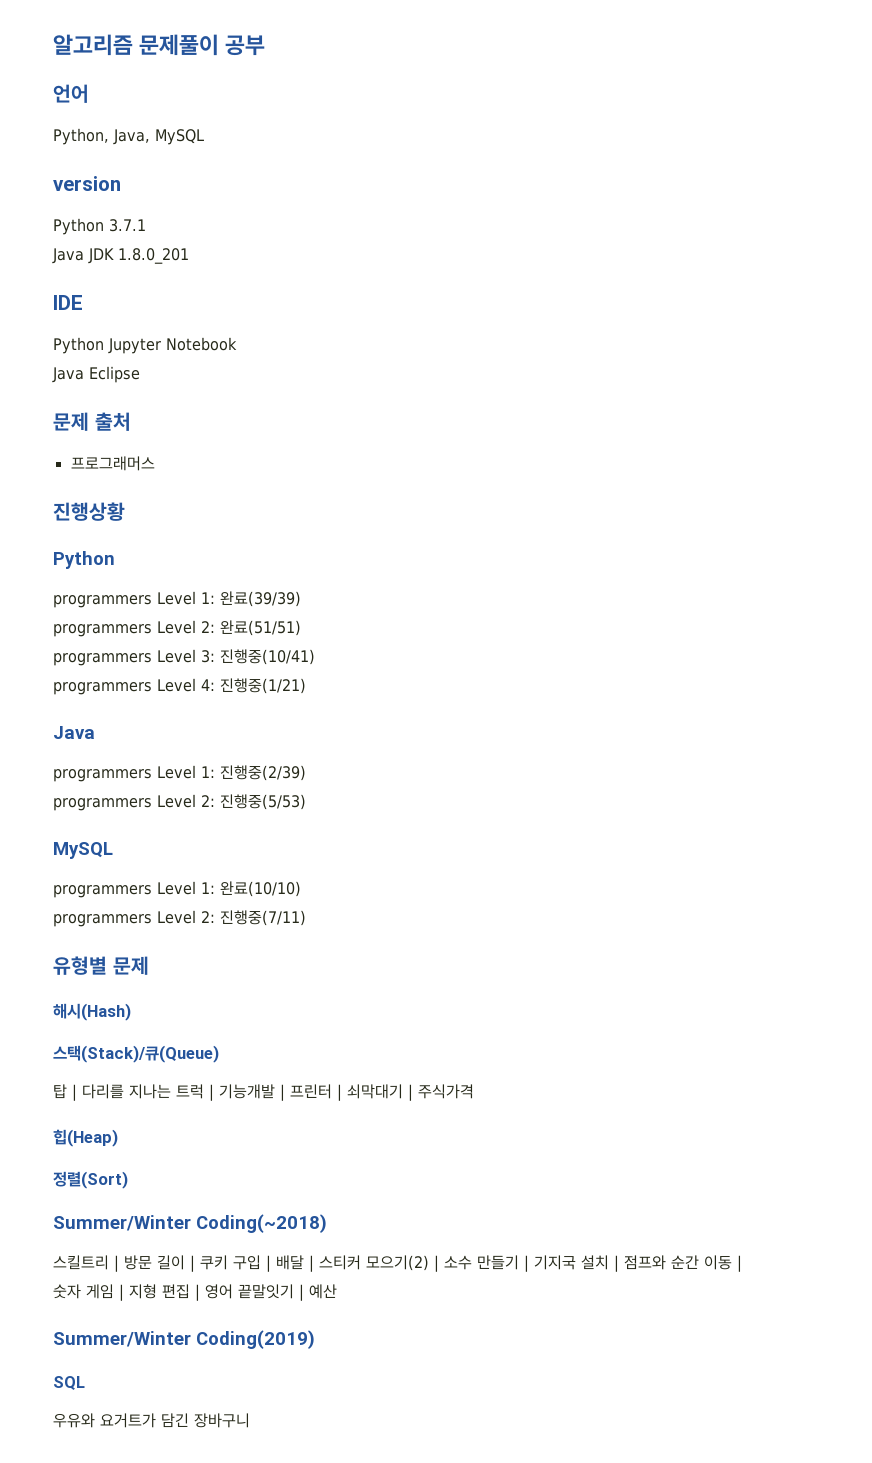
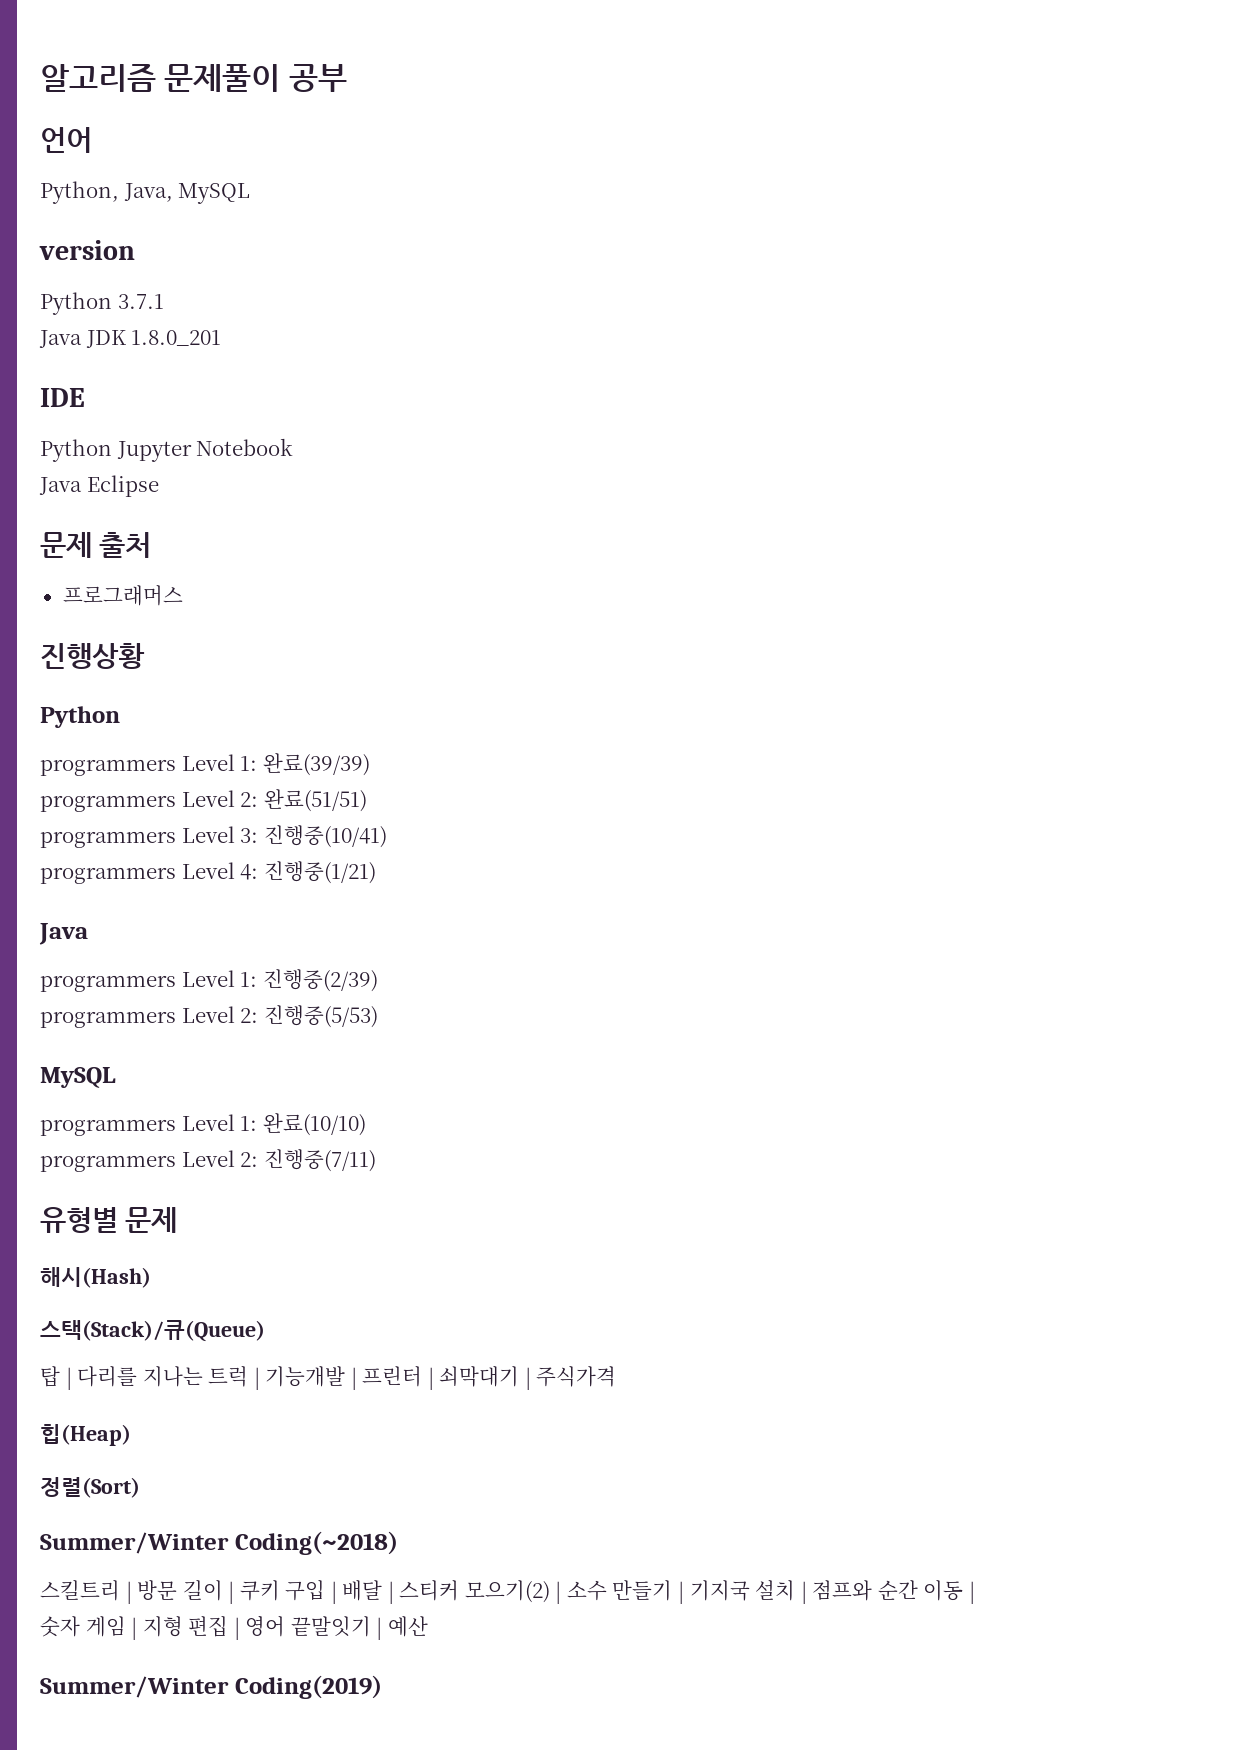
[53,1376,85,1390] [53,1413,250,1428] // SQL // 우유와 요거트가 담긴 장바구니 -> (382, 1687) none

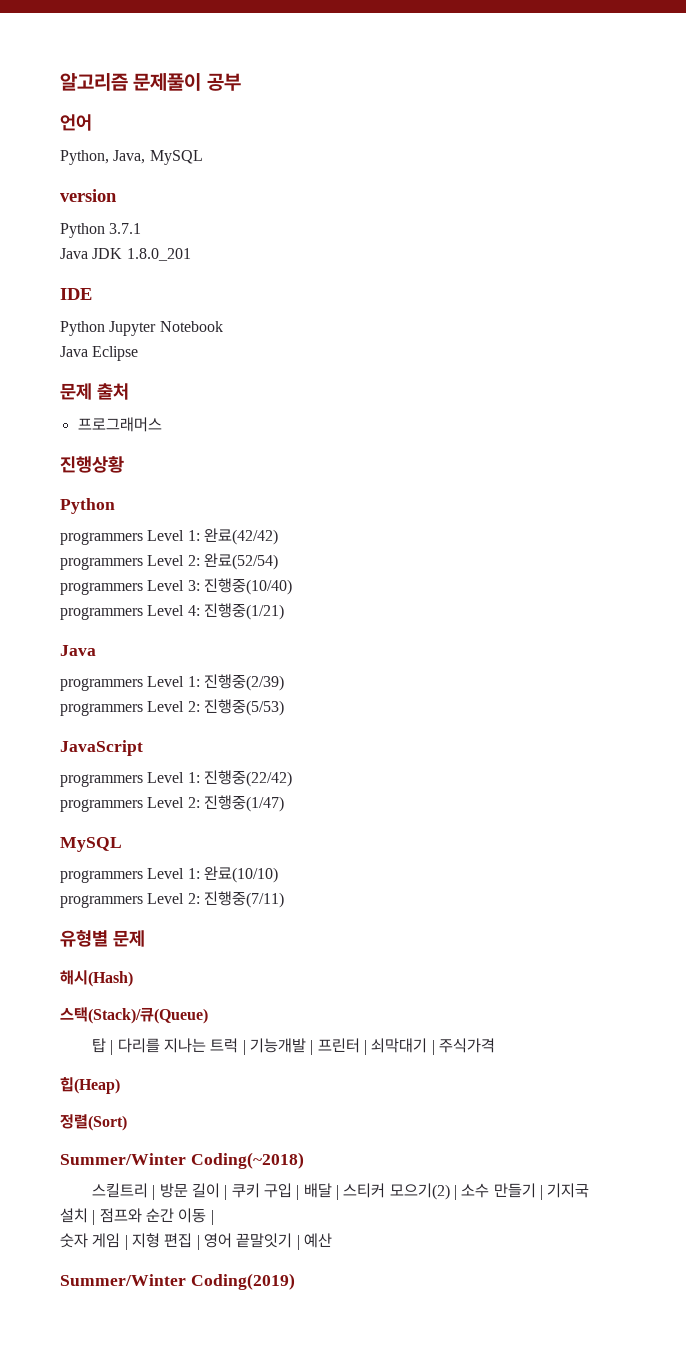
[262,753,370,776] [40,789,367,812] 완료(39/39) // programmers Level 2: 완료(51/51) -> [203,528,278,545] [60,553,278,570] 완료(42/42) // programmers Level 2: 완료(52/54)
[263,825,387,848] 진행중(10/41) -> [203,578,292,595] 진행중(10/40)
(378, 1016) none -> [60,740,143,756] [60,770,292,787] [60,795,284,812] // JavaScript // programmers Level 1: 진행중(22/42) // programmers Level 2: 진행중(1/47)

